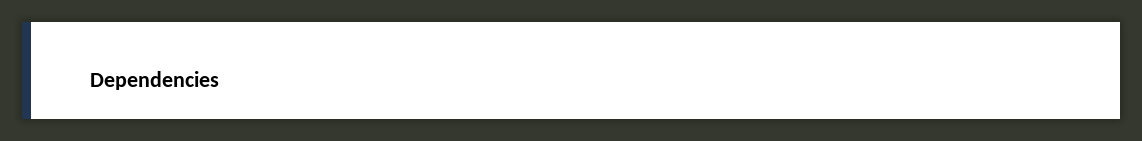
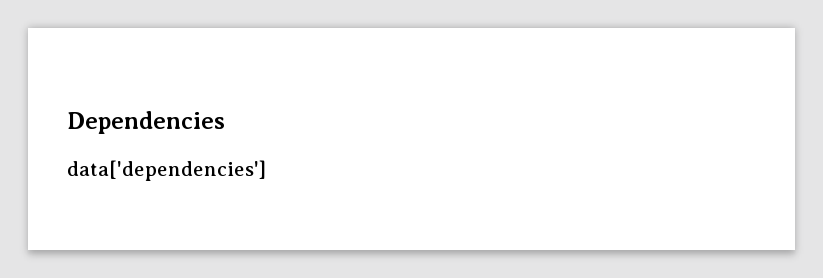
(219, 80) none -> [67,160,266,181] // data['dependencies']

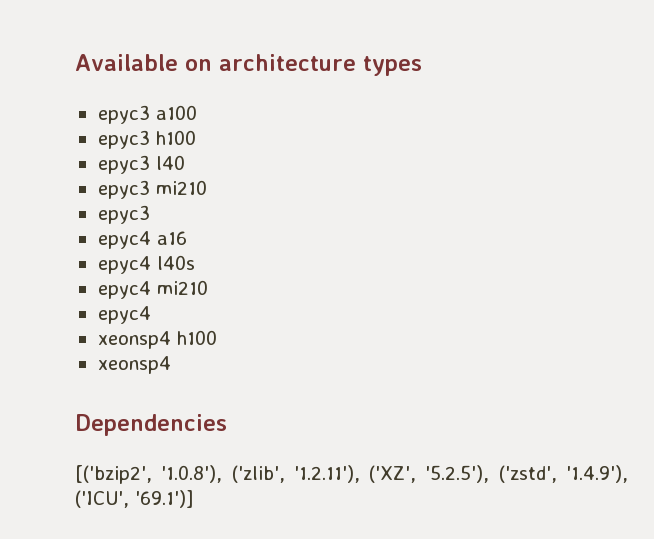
[67,111,225,134] [67,160,266,181] Dependencies // data['dependencies'] -> [75,54,422,76] [97,105,197,124] [97,130,196,149] [97,155,185,174] [97,180,207,199] [97,205,150,224] [97,231,187,249] [97,255,195,274] [97,280,208,299] [97,306,151,324] [97,330,217,349] [97,356,171,374] [75,414,227,436] [75,465,628,484] [75,490,194,508] Available on architecture types // epyc3 a100 // epyc3 h100 // epyc3 l40 // epyc3 mi210 // epyc3 // epyc4 a16 // epyc4 l40s // epyc4 mi210 // epyc4 // xeonsp4 h100 // xeonsp4 // Dependencies // [('bzip2', '1.0.8'), ('zlib', '1.2.11'), ('XZ', '5.2.5'), ('zstd', '1.4.9'), ('ICU', '69.1')]

